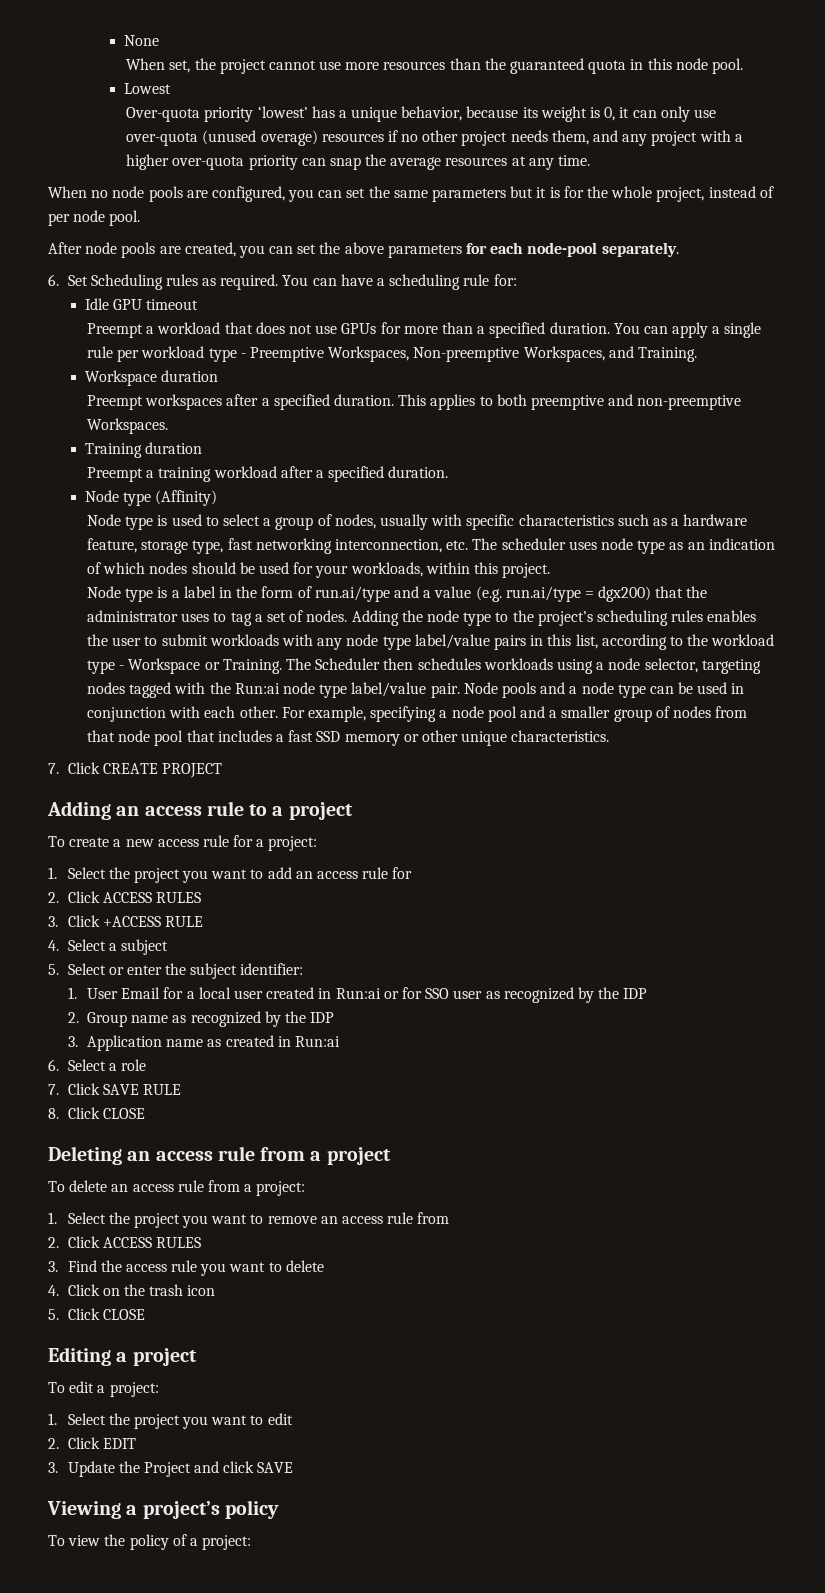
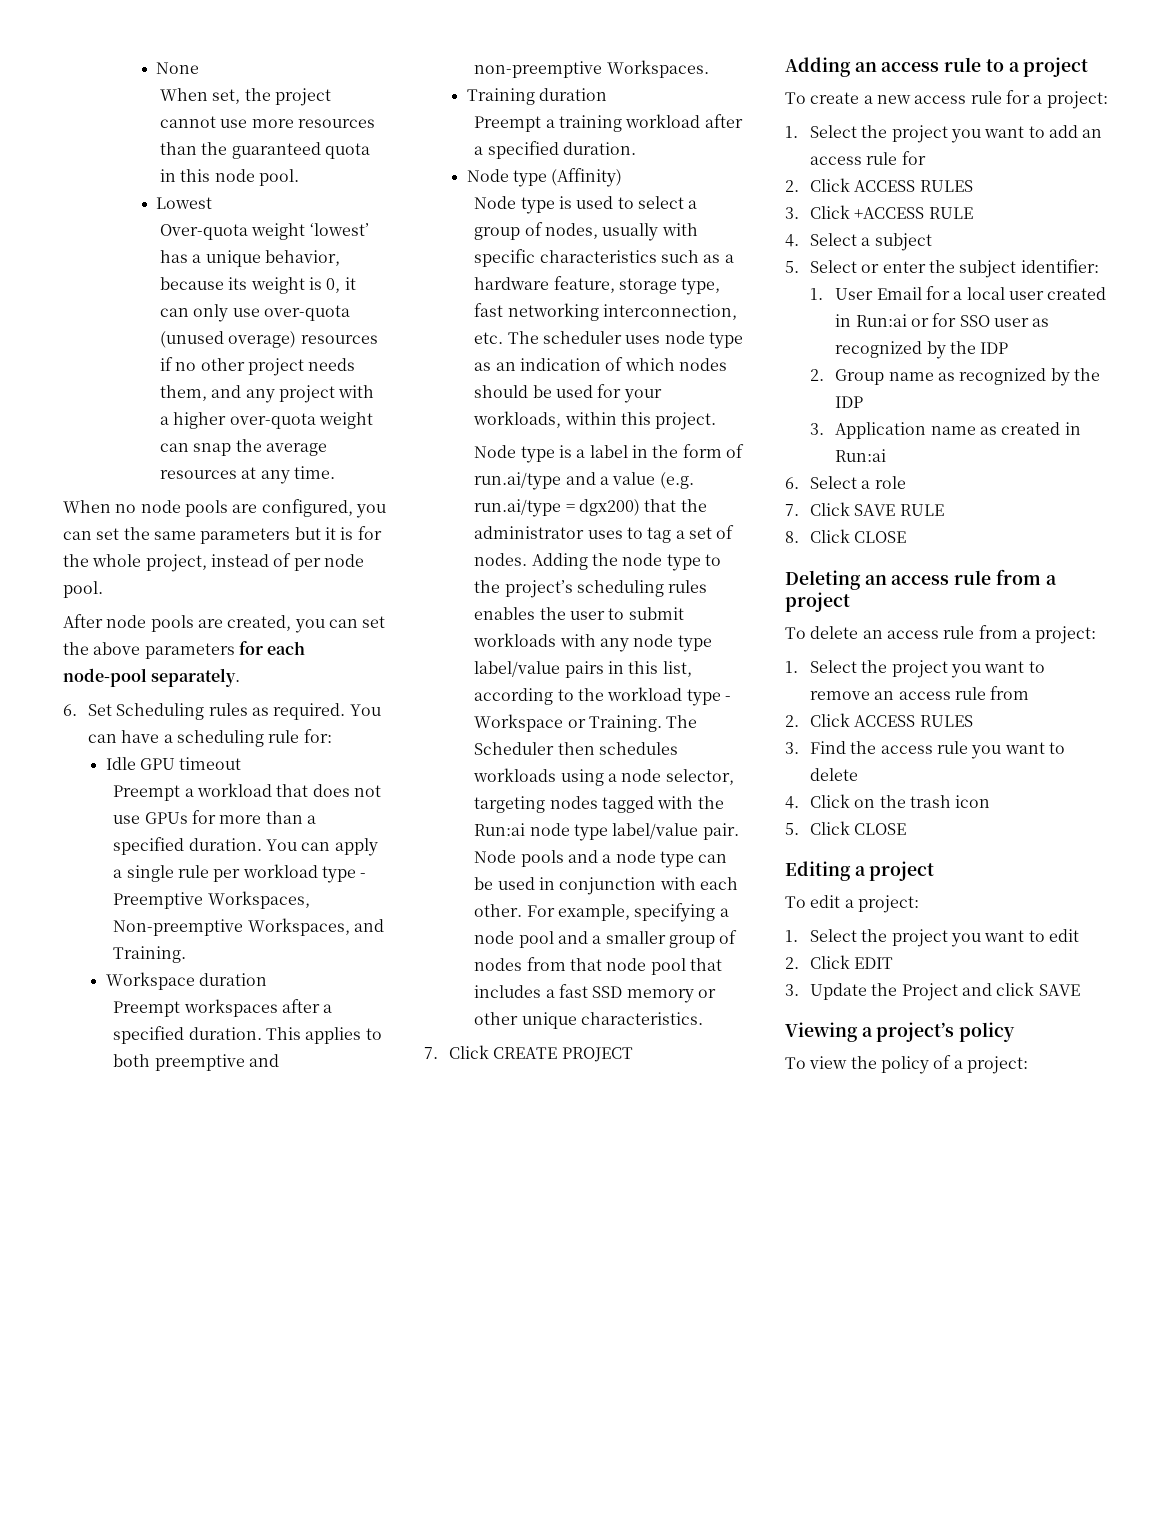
[204,107,254,122] priority -> [251,223,306,240] weight
[248,155,298,170] priority -> [318,412,373,429] weight

